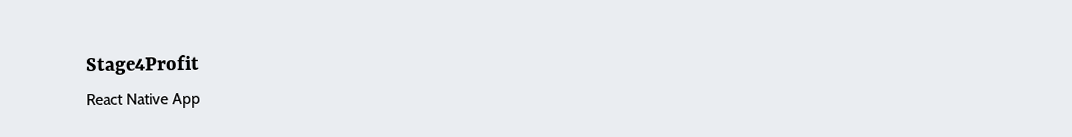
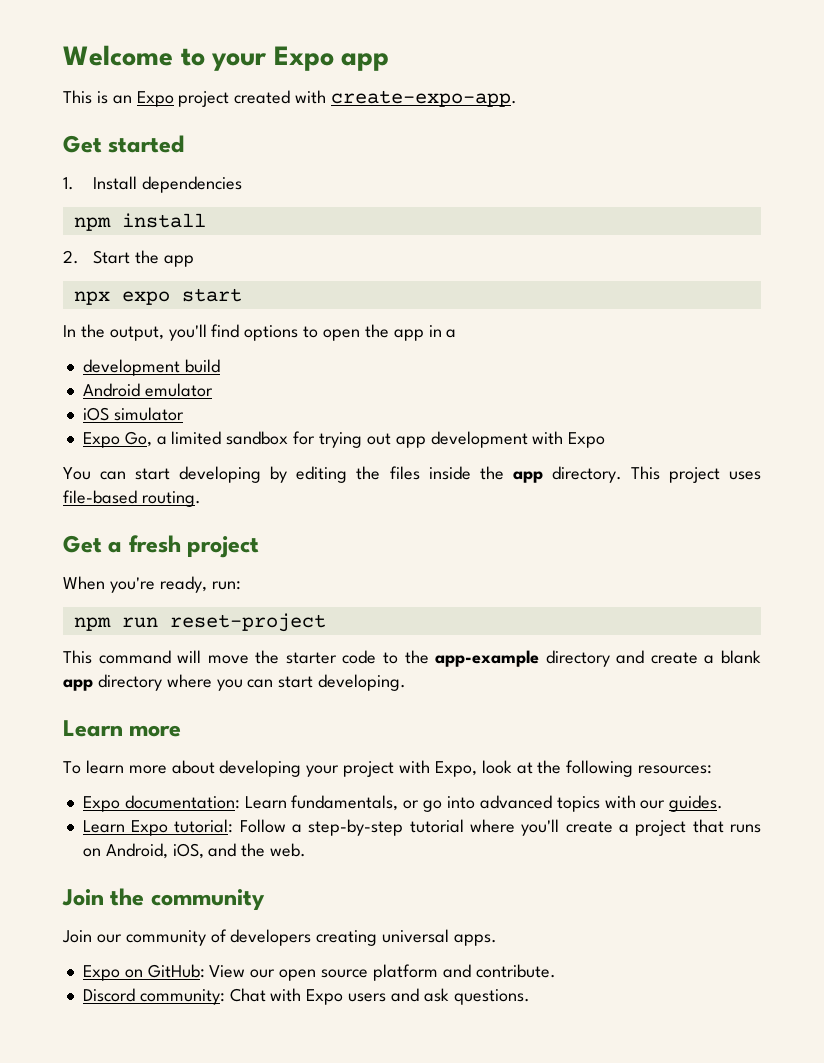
[85,54,200,76] [86,92,202,109] Stage4Profit // React Native App -> [63,45,390,71] [63,90,518,107] [63,135,185,153] [63,176,243,193] [73,213,206,231] [63,250,195,267] [73,288,242,305] [63,324,457,341] [82,359,220,376] [82,383,213,397] [82,407,184,421] [82,431,606,448] [63,466,761,483] [63,490,201,507] [63,535,260,558] [63,576,241,593] [73,613,326,632] [63,650,761,667] [63,674,407,691] [63,720,182,737] [63,760,713,777] [82,795,724,812] [82,819,761,836] [82,843,307,859] [62,888,265,910] [62,929,498,946] [82,964,556,981] [82,988,530,1005] Welcome to your Expo app // This is an Expo project created with create-expo-app. // Get started // 1. Install dependencies // npm install // 2. Start the app // npx expo start // In the output, you'll find options to open the app in a // development build // Android emulator // iOS simulator // Expo Go, a limited sandbox for trying out app development with Expo // You can start developing by editing the files inside the app directory. This project uses file-based routing. // Get a fresh project // When you're ready, run: // npm run reset-project // This command will move the starter code to the app-example directory and create a blank app directory where you can start developing. // Learn more // To learn more about developing your project with Expo, look at the following resources: // Expo documentation: Learn fundamentals, or go into advanced topics with our guides. // Learn Expo tutorial: Follow a step-by-step tutorial where you'll create a project that runs on Android, iOS, and the web. // Join the community // Join our community of developers creating universal apps. // Expo on GitHub: View our open source platform and contribute. // Discord community: Chat with Expo users and ask questions.

